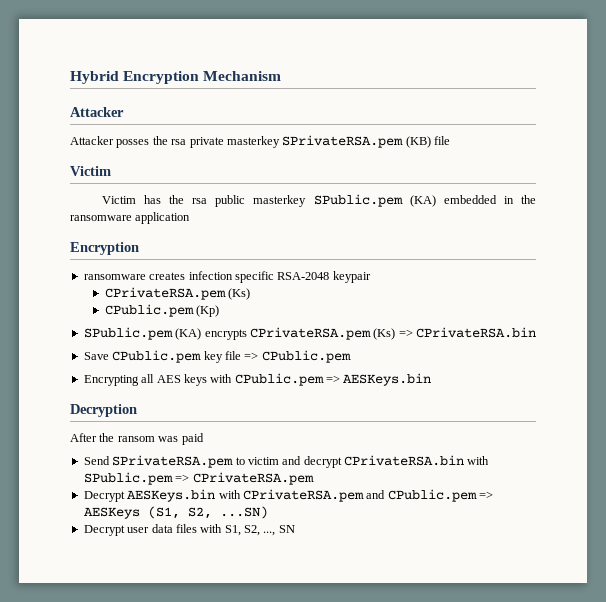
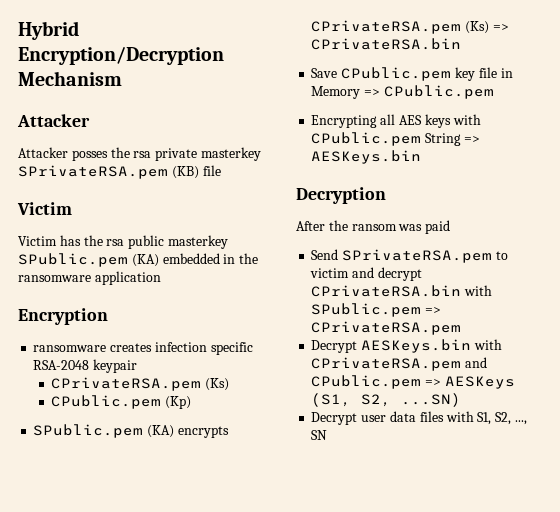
[123,71,200,84] Encryption -> [18,47,224,65] Encryption/Decryption
(241, 355) none -> [500,68,513,78] [311,86,361,99] in Memory
(324, 379) none -> [425,133,462,146] String

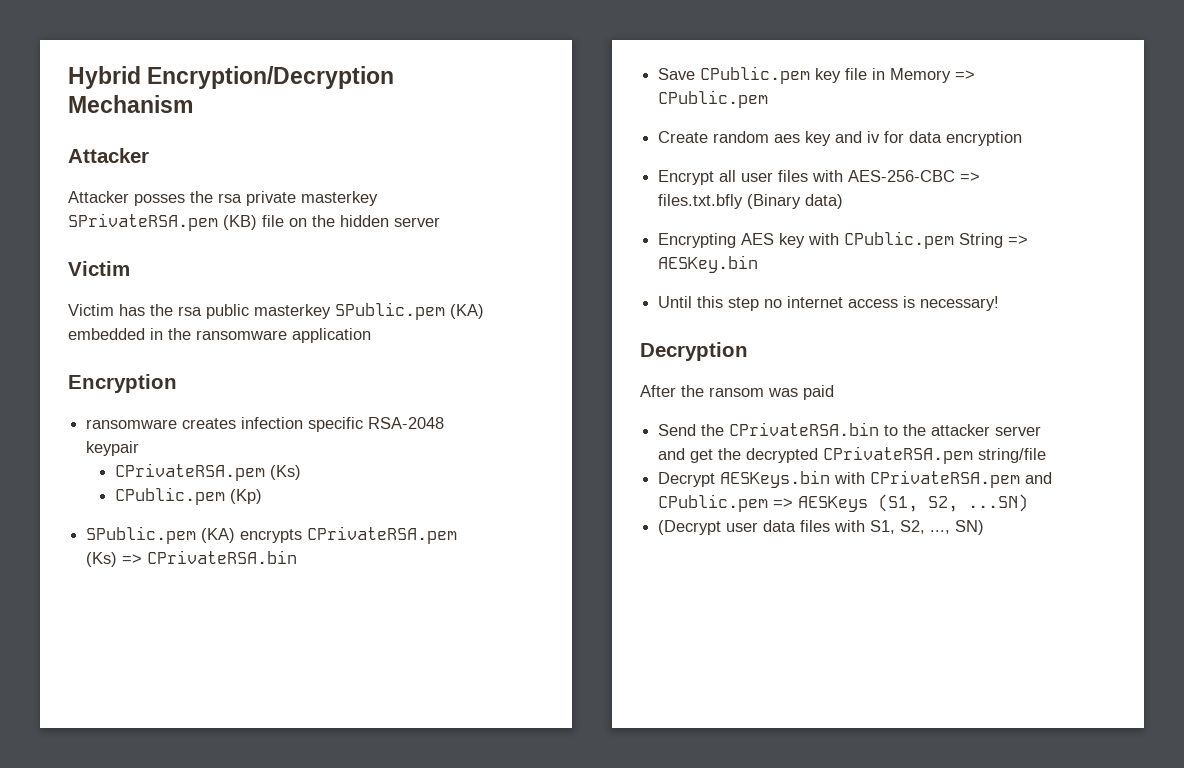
(221, 170) none -> [289,215,440,227] on the hidden server
[311,114,481,128] [311,132,480,146] [311,150,422,164] Encrypting all AES keys with CPublic.pem String => AESKeys.bin -> [658,131,1023,146] [658,170,981,185] [658,194,844,209] [658,231,1029,249] [658,255,759,273] [658,296,1000,311] Create random aes key and iv for data encryption // Encrypt all user files with AES-256-CBC => files.txt.bfly (Binary data) // Encrypting AES key with CPublic.pem String => AESKey.bin // Until this step no internet access is necessary!
[342,249,508,263] [310,267,422,281] [311,285,493,297] [311,303,442,317] [311,321,462,335] SPrivateRSA.pem to victim and decrypt CPrivateRSA.bin with SPublic.pem => CPrivateRSA.pem -> [701,422,1042,436] [658,446,1047,464] the CPrivateRSA.bin to the attacker server and get the decrypted CPrivateRSA.pem string/file
[311,412,358,425] Decrypt -> [658,520,722,535] (Decrypt
[311,430,328,440] SN -> [955,520,985,535] SN)

